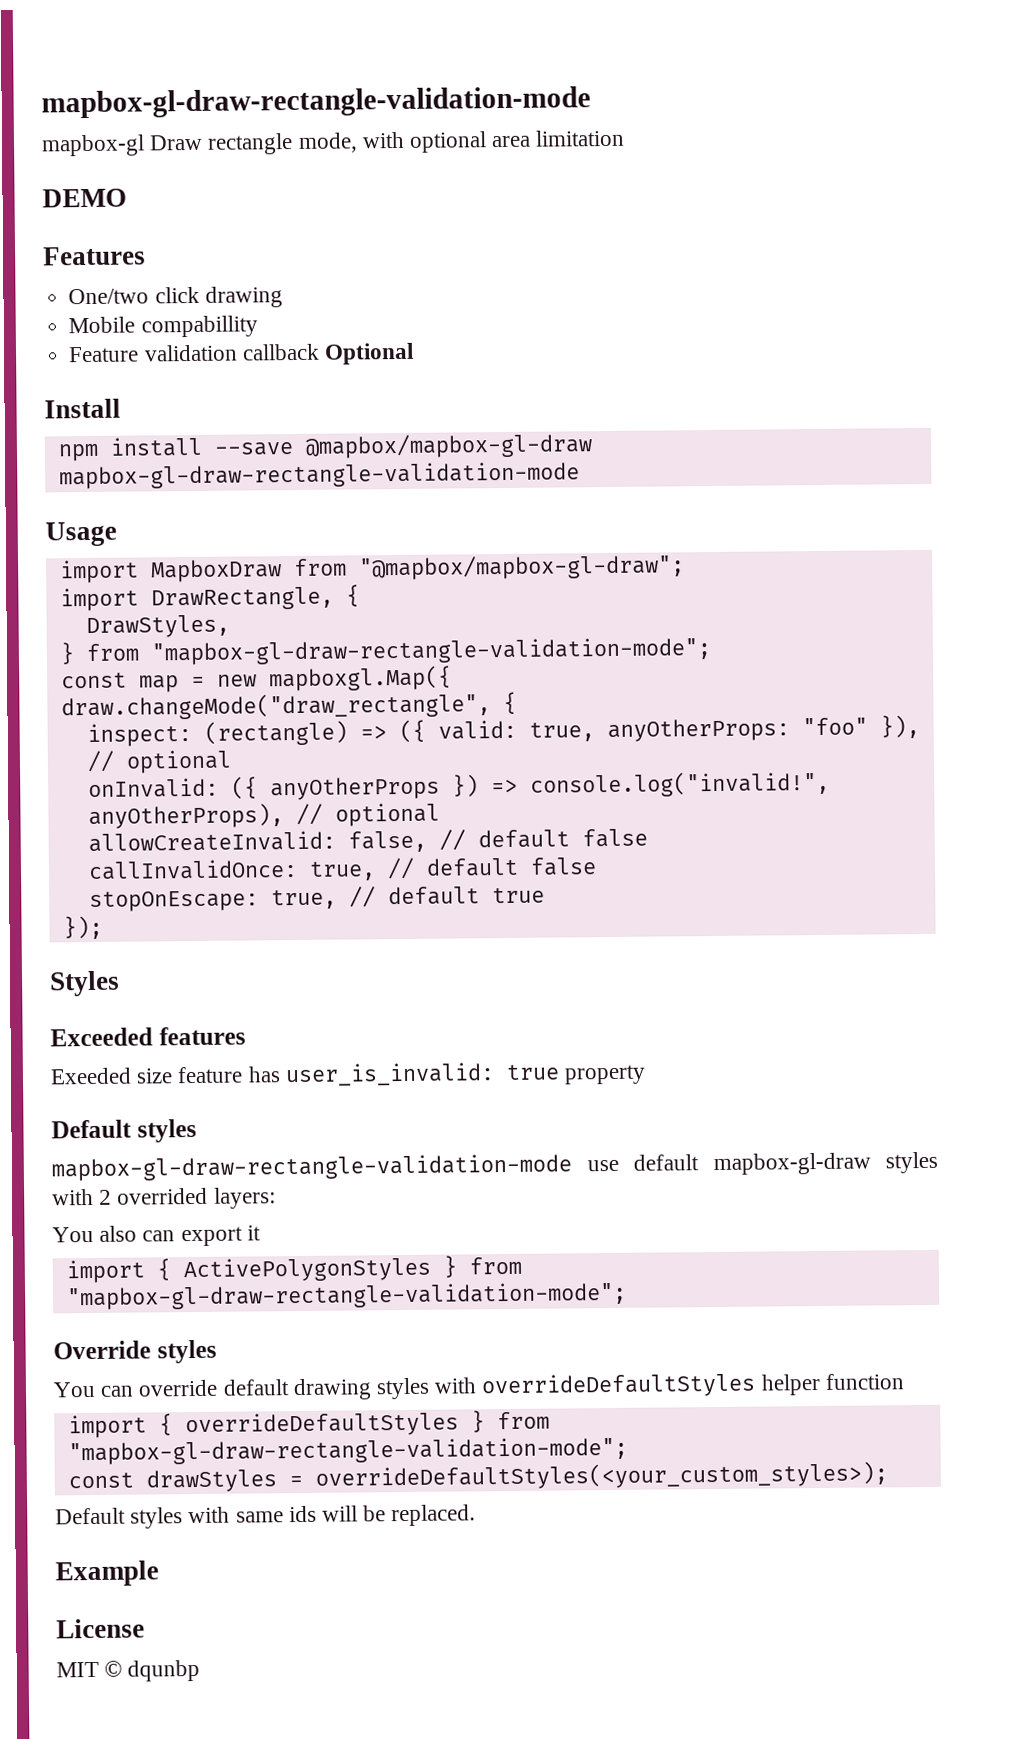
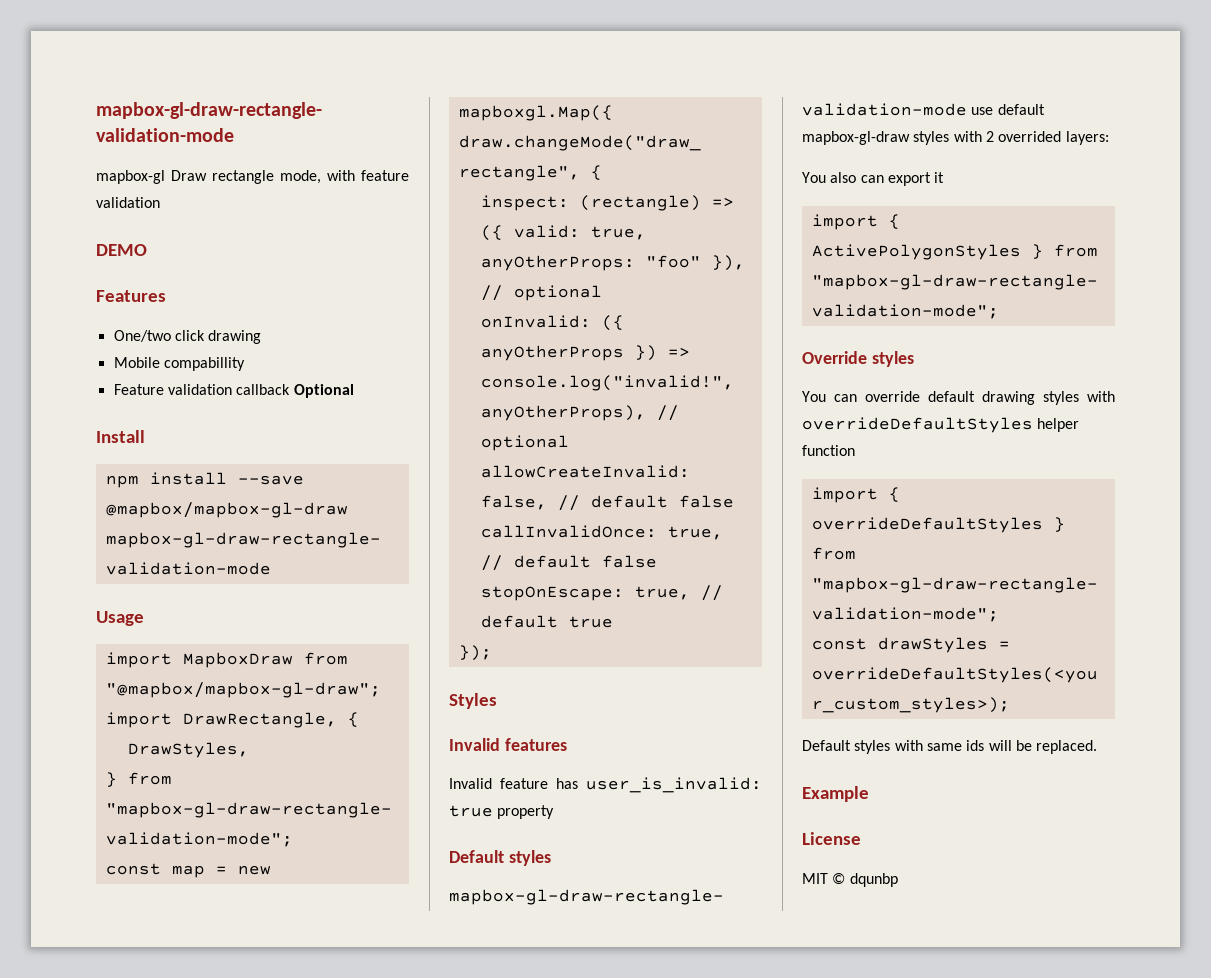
[409,129,626,153] optional area limitation -> [361,170,409,181] [96,197,160,208] feature validation
[50,1027,153,1047] Exceeded -> [449,738,500,751] Invalid
[50,1067,174,1085] Exeeded size -> [449,778,492,789] Invalid

